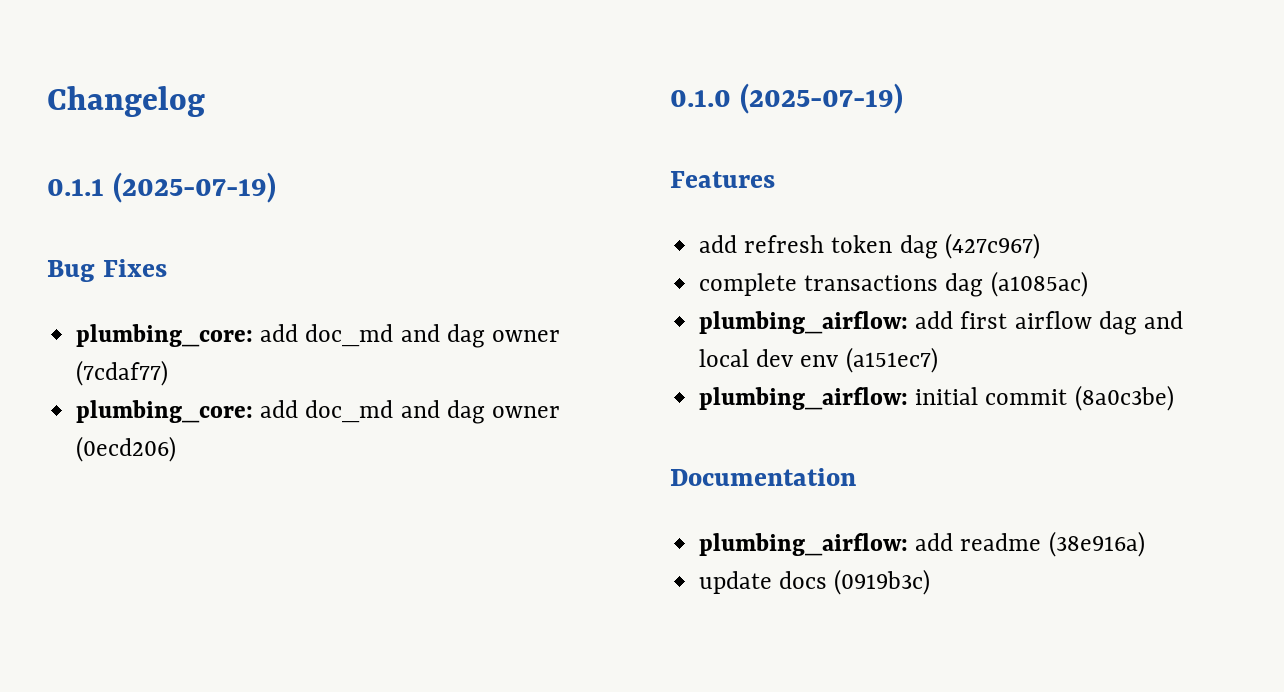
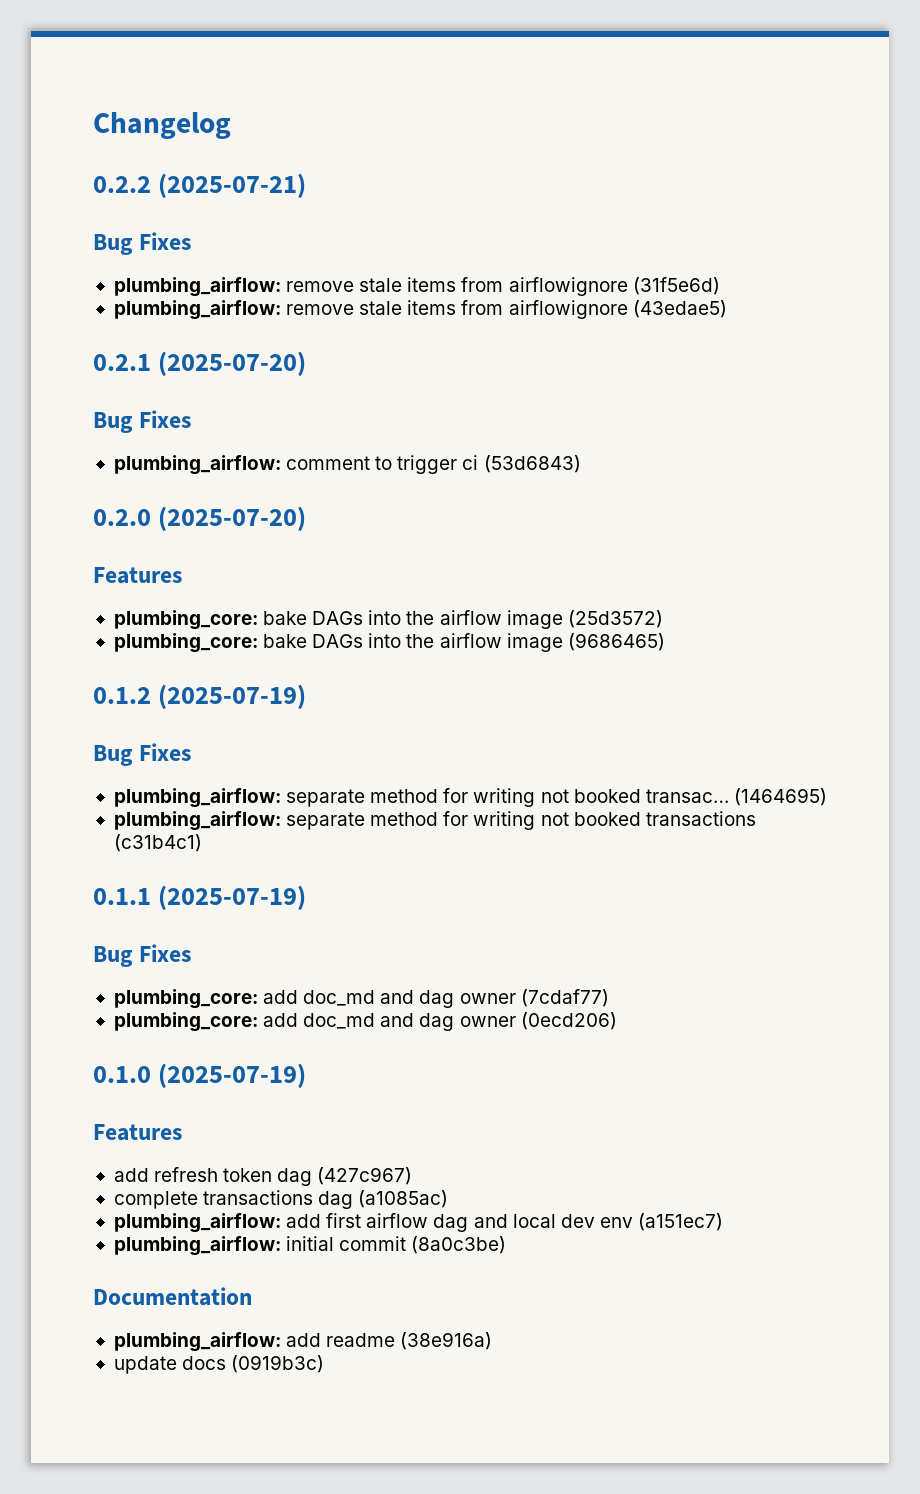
(205, 101) none -> [93,173,307,198] [93,232,192,255] [113,277,720,297] [113,300,727,320] [93,351,307,376] [93,410,192,433] [113,455,581,475] [93,506,307,531] [93,567,182,584] [113,610,663,630] [113,633,665,653] [93,684,307,709] [93,743,192,766] [113,788,827,808] [113,811,756,831] [113,834,202,852] // 0.2.2 (2025-07-21) // Bug Fixes // plumbing_airflow: remove stale items from airflowignore (31f5e6d) // plumbing_airflow: remove stale items from airflowignore (43edae5) // 0.2.1 (2025-07-20) // Bug Fixes // plumbing_airflow: comment to trigger ci (53d6843) // 0.2.0 (2025-07-20) // Features // plumbing_core: bake DAGs into the airflow image (25d3572) // plumbing_core: bake DAGs into the airflow image (9686465) // 0.1.2 (2025-07-19) // Bug Fixes // plumbing_airflow: separate method for writing not booked transac… (1464695) // plumbing_airflow: separate method for writing not booked transactions (c31b4c1)

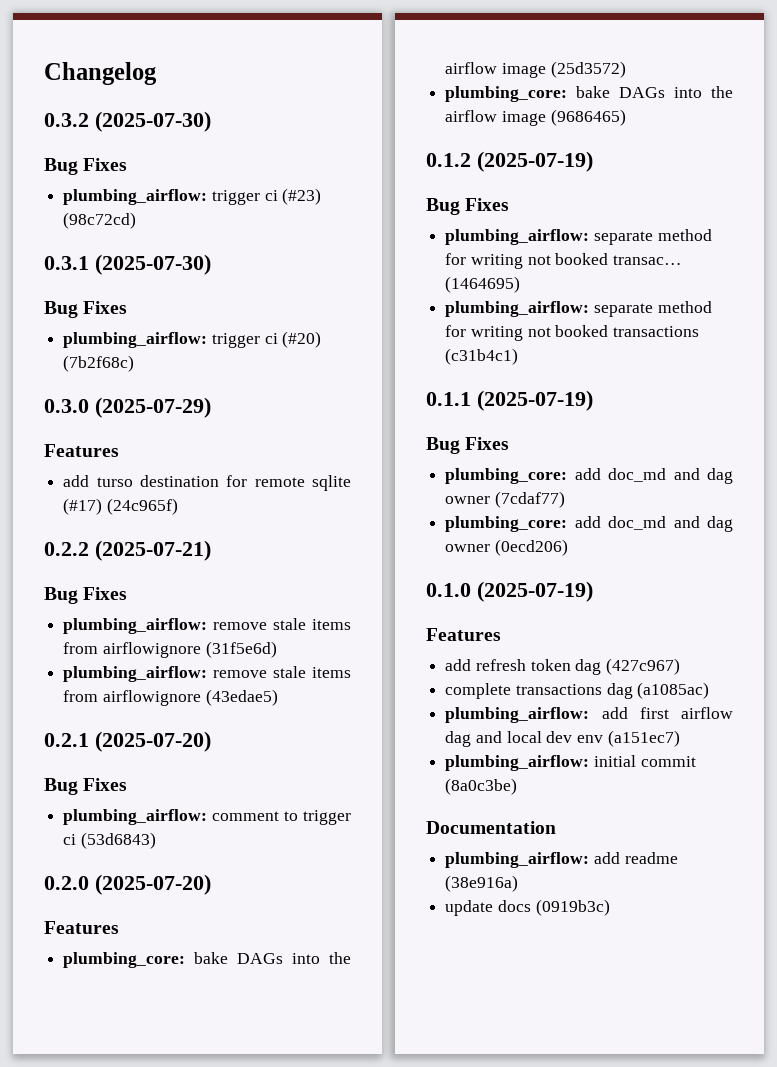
(231, 125) none -> [44,111,211,132] [44,158,128,175] [63,188,322,205] [63,212,137,229] [44,254,211,275] [44,301,128,318] [63,331,322,348] [63,355,135,372] [44,397,211,418] [44,444,119,457] [63,475,351,491] [63,498,178,515] // 0.3.2 (2025-07-30) // Bug Fixes // plumbing_airflow: trigger ci (#23) (98c72cd) // 0.3.1 (2025-07-30) // Bug Fixes // plumbing_airflow: trigger ci (#20) (7b2f68c) // 0.3.0 (2025-07-29) // Features // add turso destination for remote sqlite (#17) (24c965f)

